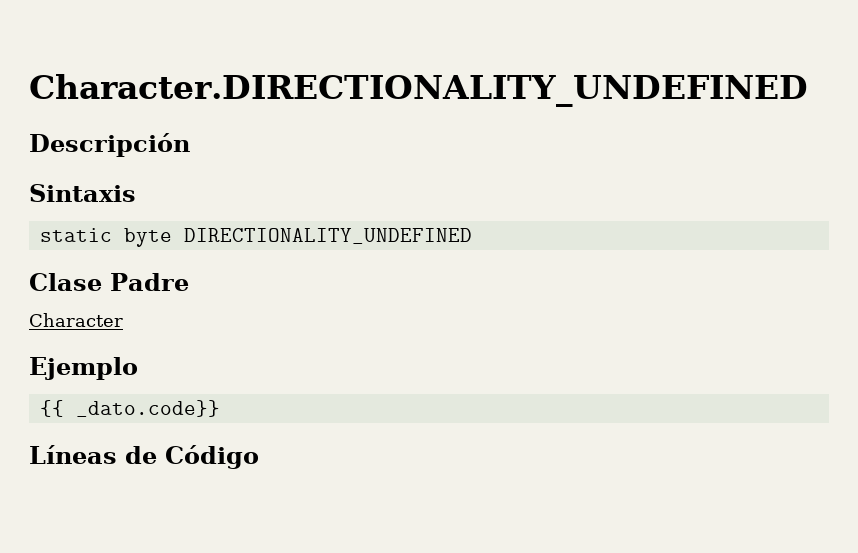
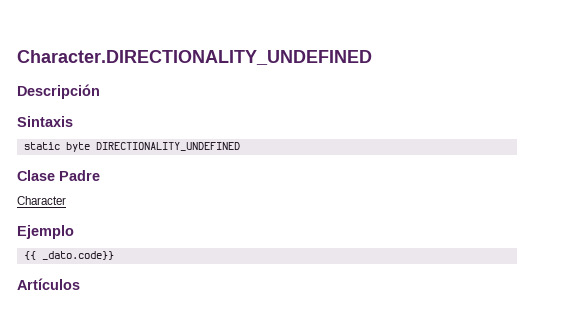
[29,445,259,469] Líneas de Código -> [17,278,80,290] Artículos

